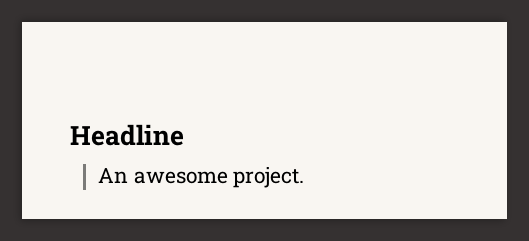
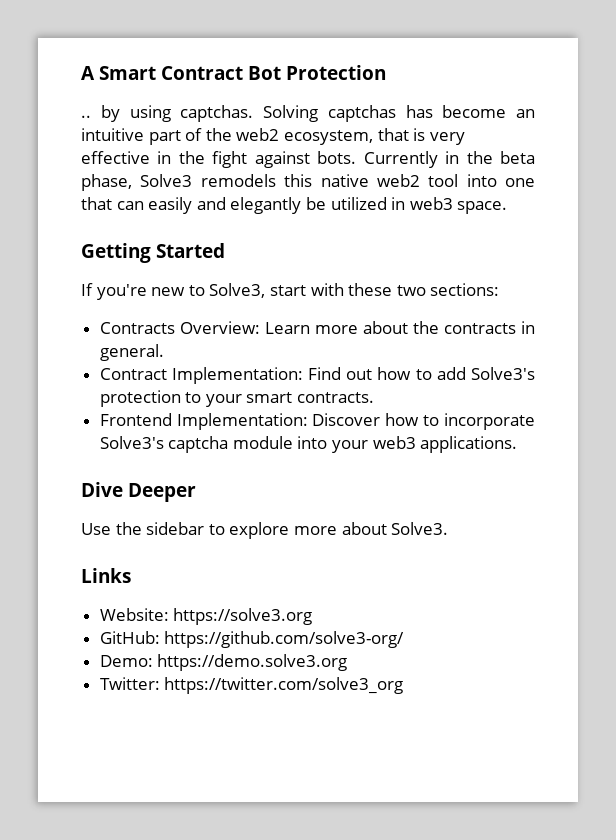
[70,124,184,146] [97,167,305,188] Headline // An awesome project. -> [81,65,386,80] [81,105,535,122] [81,128,465,145] [81,151,536,168] [81,174,535,191] [81,197,508,214] [81,243,225,263] [81,283,500,300] [99,321,535,334] [99,344,164,361] [99,367,536,384] [99,390,375,407] [99,413,535,430] [99,436,518,453] [81,482,196,502] [81,522,449,539] [81,568,131,583] [99,608,313,625] [99,631,405,648] [99,654,348,671] [99,677,404,694] A Smart Contract Bot Protection // .. by using captchas. Solving captchas has become an intuitive part of the web2 ecosystem, that is very effective in the fight against bots. Currently in the beta phase, Solve3 remodels this native web2 tool into one that can easily and elegantly be utilized in web3 space. // Getting Started // If you're new to Solve3, start with these two sections: // Contracts Overview: Learn more about the contracts in general. // Contract Implementation: Find out how to add Solve3's protection to your smart contracts. // Frontend Implementation: Discover how to incorporate Solve3's captcha module into your web3 applications. // Dive Deeper // Use the sidebar to explore more about Solve3. // Links // Website: https://solve3.org // GitHub: https://github.com/solve3-org/ // Demo: https://demo.solve3.org // Twitter: https://twitter.com/solve3_org

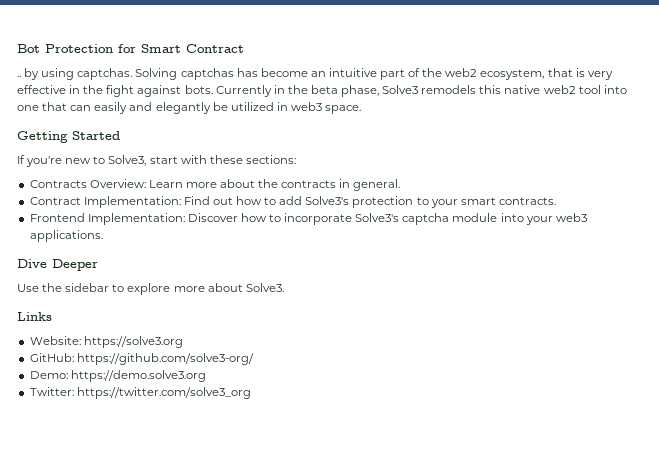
[81,66,95,80] A -> [17,44,136,53] Bot Protection for
[248,65,386,80] Bot Protection -> (244, 48) none
[396,285,426,296] two -> (243, 159) none

